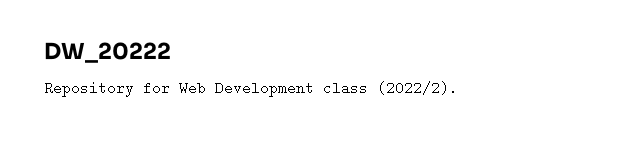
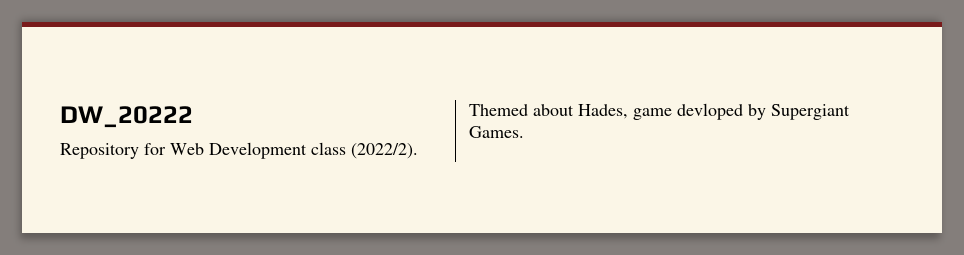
(458, 88) none -> [469,103,850,120] [469,126,524,138] Themed about Hades, game devloped by Supergiant Games.

